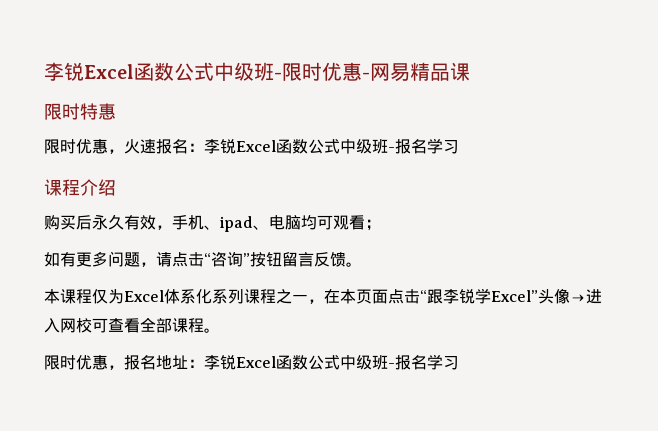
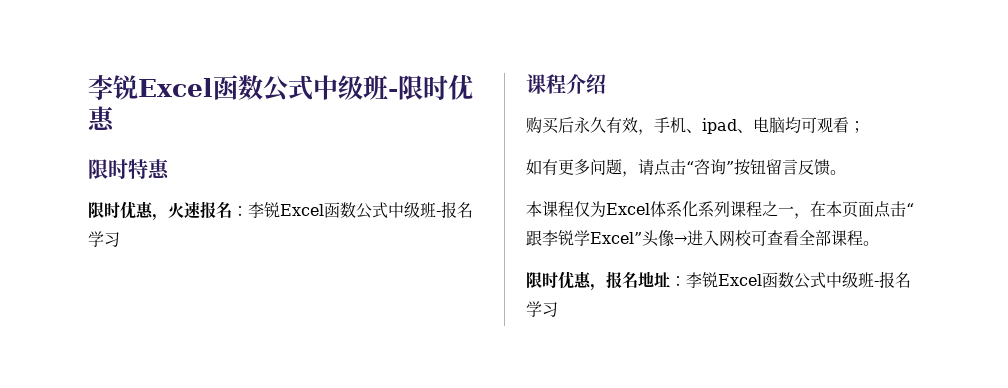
[362,62,470,82] -网易精品课 -> (116, 118) none

